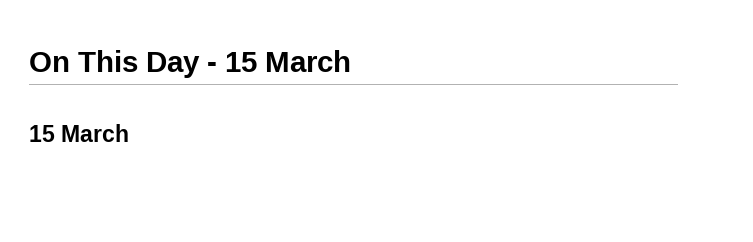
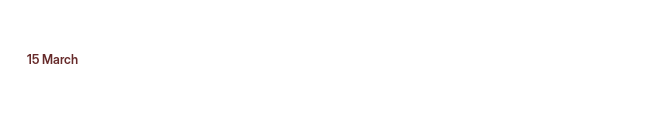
[29,50,351,78] [29,124,130,142] On This Day - 15 March // 15 March -> [27,54,79,64] 15 March

